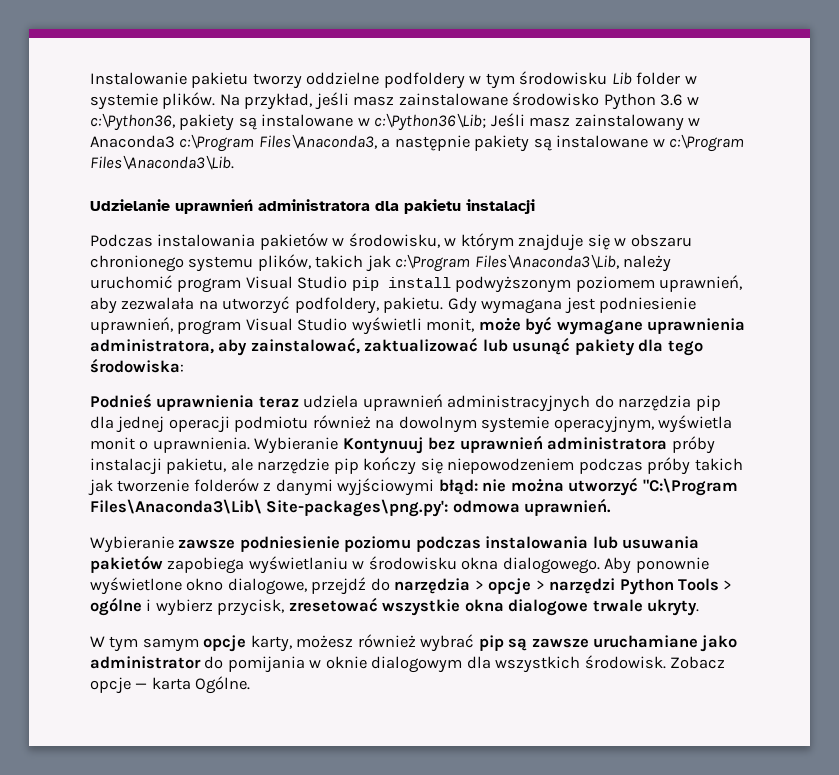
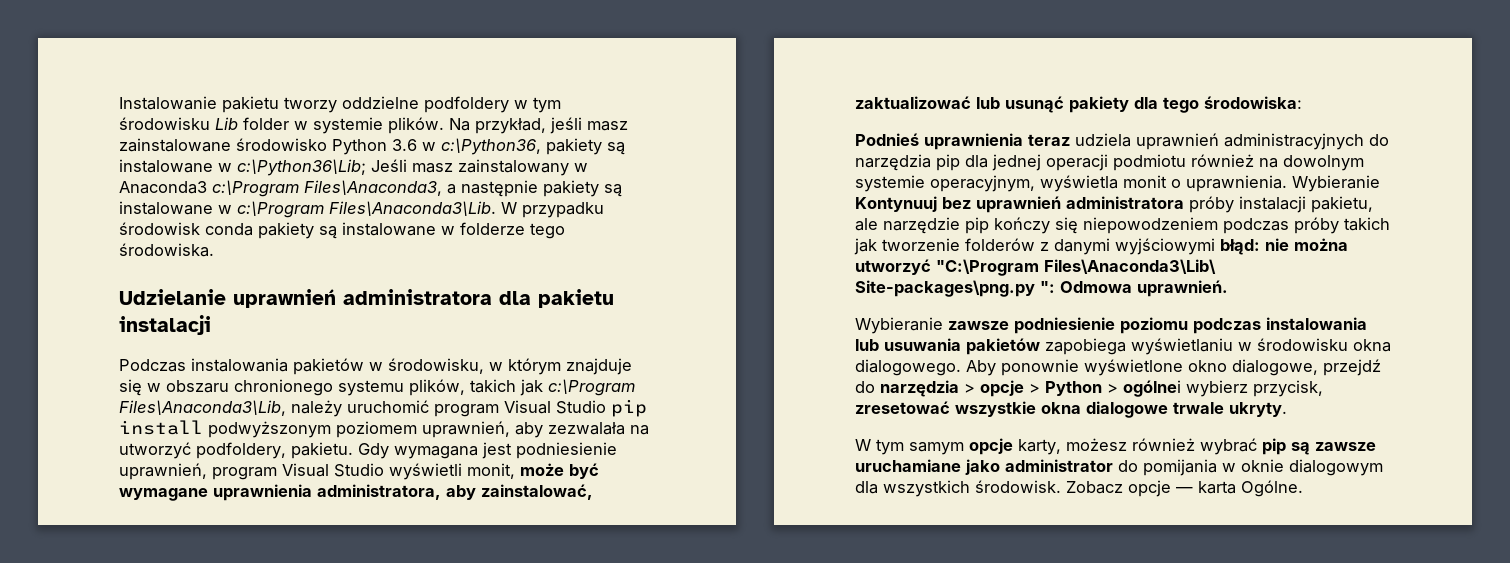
(234, 162) none -> [501,202,604,218] [119,222,565,239] [119,243,214,257] W przypadku środowisk conda pakiety są instalowane w folderze tego środowiska.
[266,499,520,517] Site-packages\png.py': odmowa -> [855,280,1132,297] Site-packages\png.py ": Odmowa
[549,578,733,595] [90,597,152,616] narzędzi Python Tools > ogólne i -> [1045,380,1181,397] Python > ogólnei

